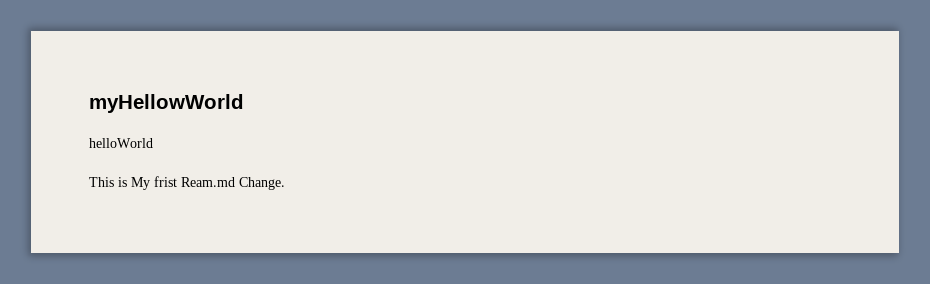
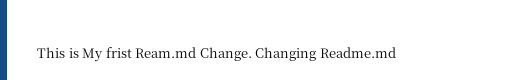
[89,94,244,113] [89,138,153,148] myHellowWorld // helloWorld // -> (37, 52) none
(285, 183) none -> [255,47,396,61] Changing Readme.md

